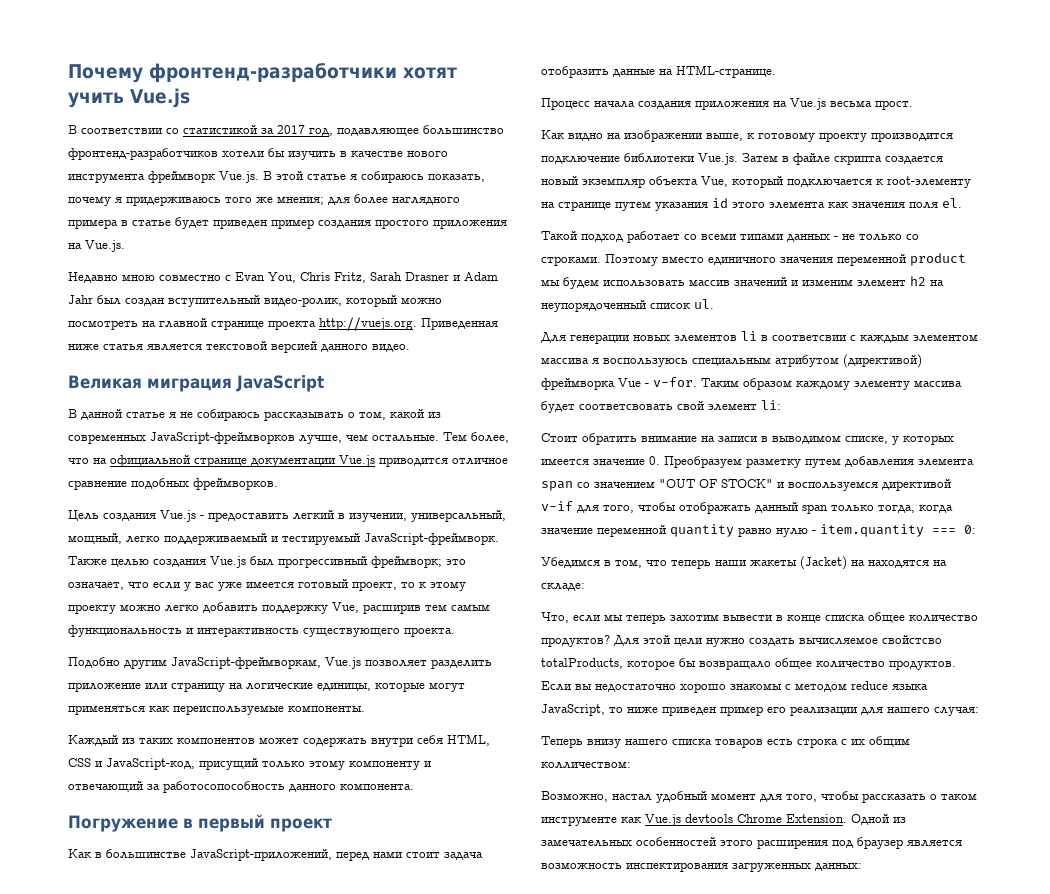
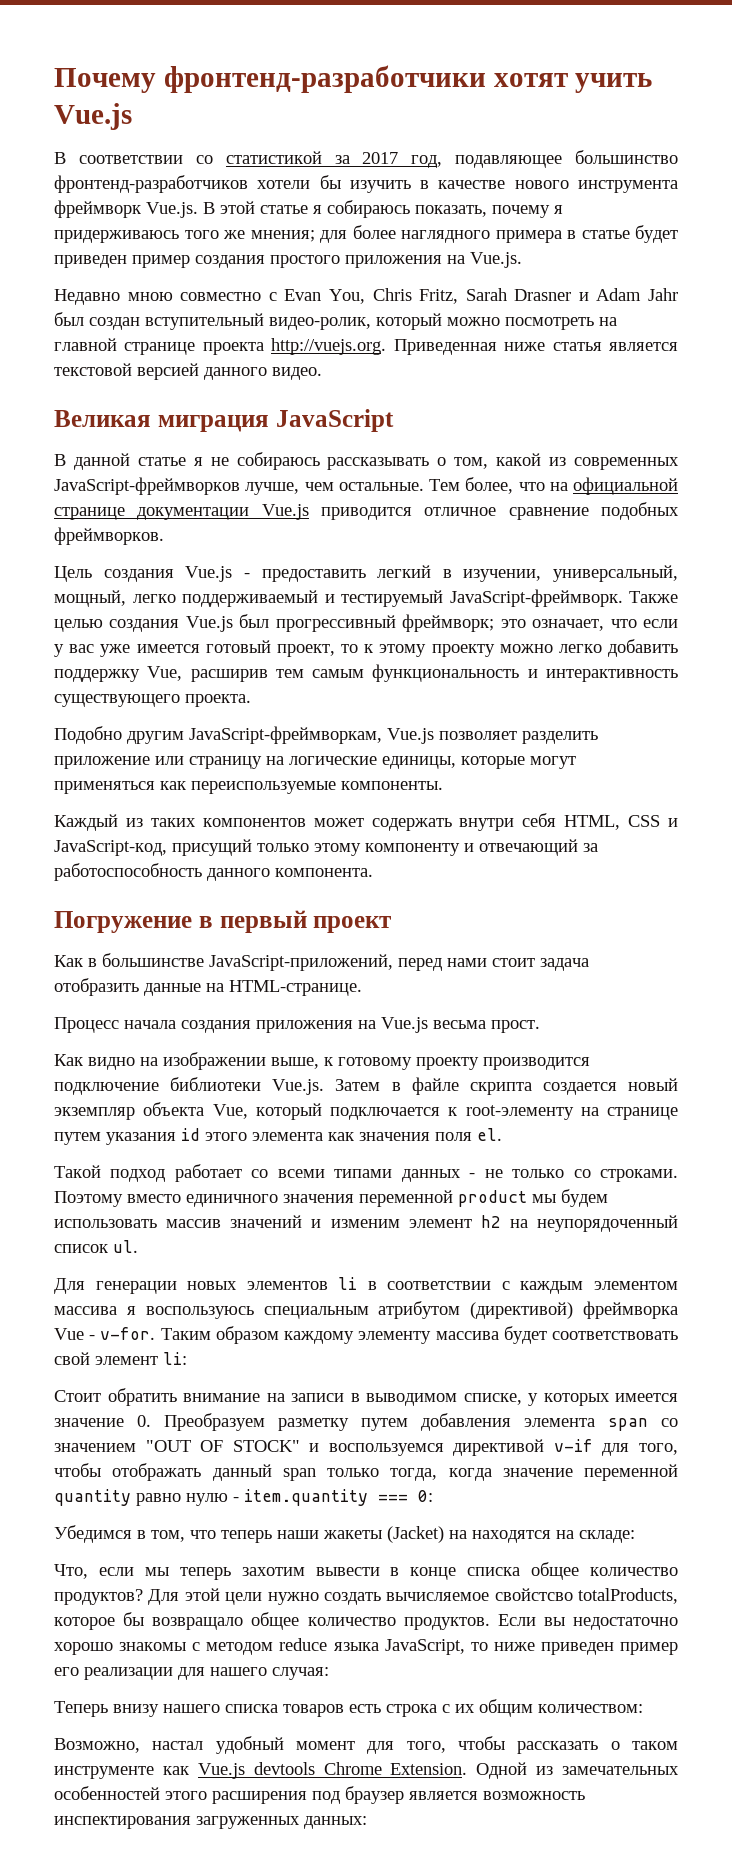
[163,781,285,793] работосопособность -> [54,863,202,881] работоспособность
[772,335,846,341] соответсвии -> [387,1281,492,1290] соответствии
[579,404,673,410] соответсвовать -> [552,1331,678,1340] соответствовать
[541,761,631,769] колличеством: -> [538,1704,643,1713] количеством:

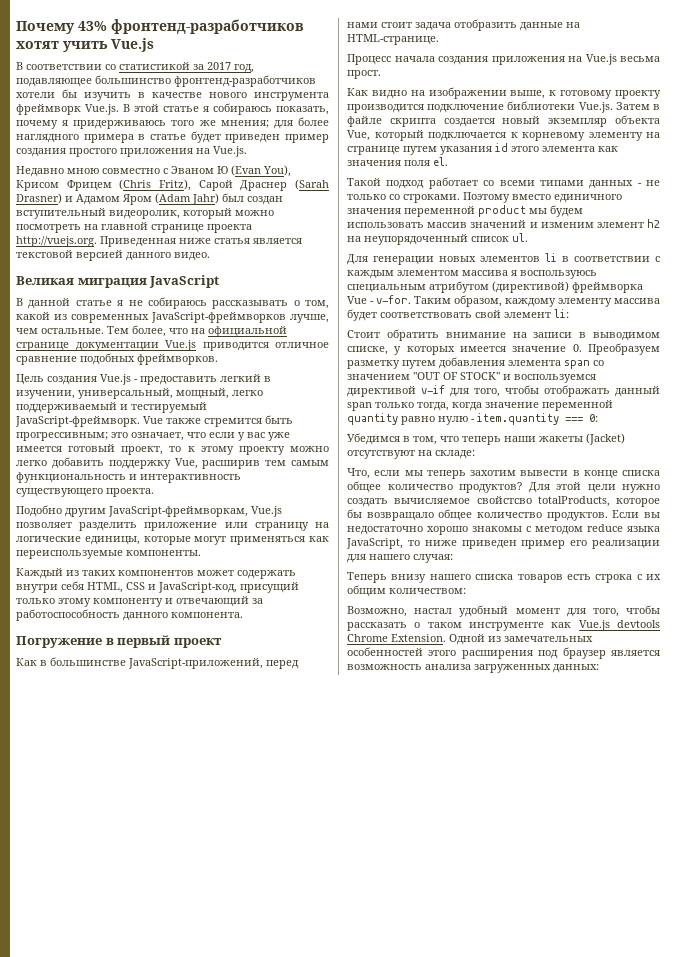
[163,65,486,93] фронтенд-разработчики -> [78,19,304,35] 43% фронтенд-разработчиков
[284,288,679,304] Evan You, Chris Fritz, Sarah Drasner и Adam Jahr -> [171,165,291,177] [16,179,329,191] [16,193,219,205] Эваном Ю (Evan You), Крисом Фрицем (Chris Fritz), Сарой Драснер (Sarah Drasner) и Адамом Яром (Adam Jahr)
[269,317,371,330] видео-ролик, -> [109,210,180,219] видеоролик,
[629,591,678,603] [54,614,495,632] Также целью создания Vue.js был прогрессивный фреймворк; -> [143,415,293,427] [16,432,108,441] Vue также стремится быть прогрессивным;
[465,1105,574,1120] root-элементу -> [522,132,643,141] корневому элементу
[215,1326,279,1344] образом -> [454,295,502,307] образом,
[449,1530,551,1543] на находятся -> [347,450,415,459] отсутствуют
[54,1816,191,1829] инспектирования -> [425,664,471,670] анализа

